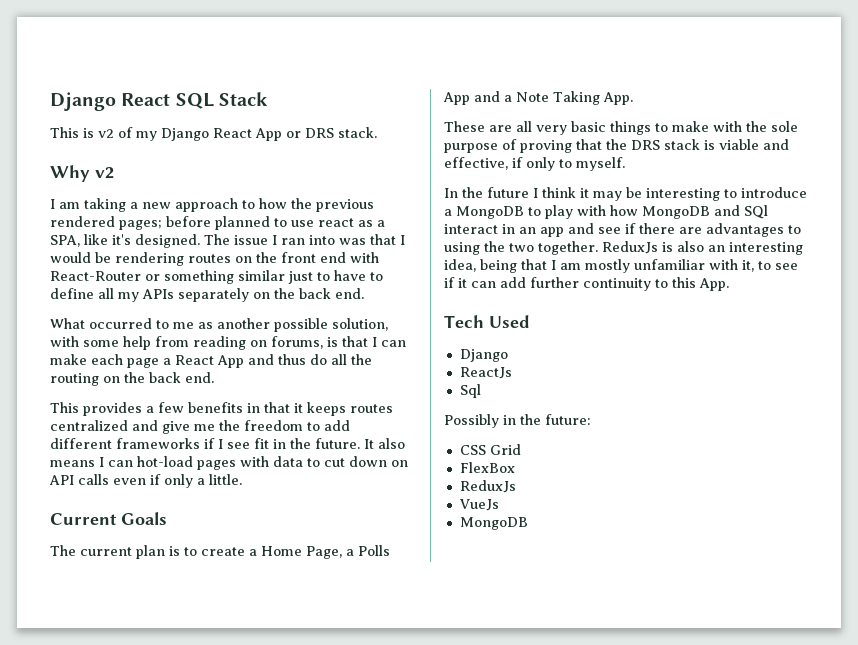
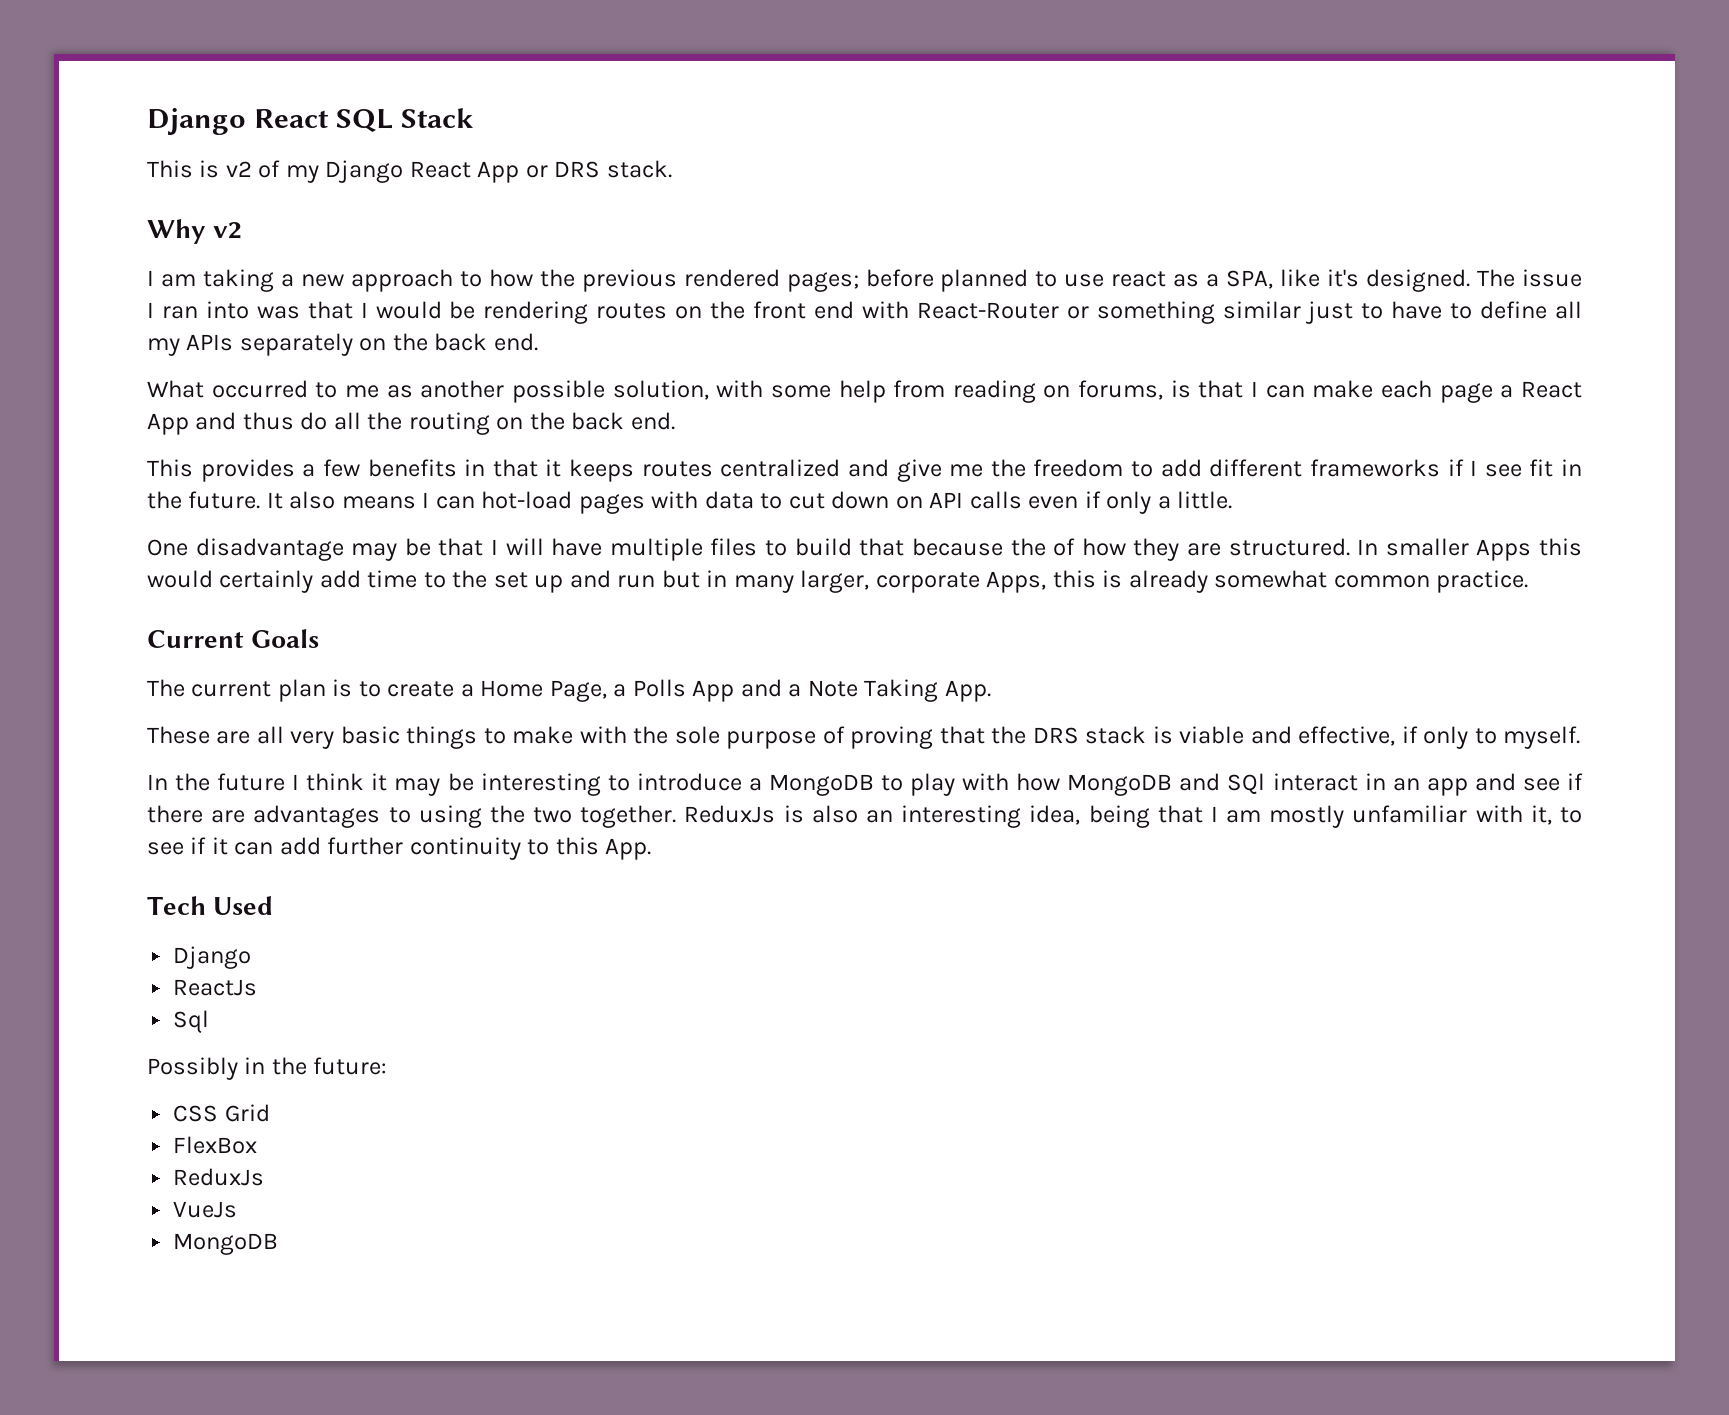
(242, 479) none -> [147,538,1583,561] [147,570,1529,593] // One disadvantage may be that I will have multiple files to build that because the of how they are structured. In smaller Apps this would certainly add time to the set up and run but in many larger, corporate Apps, this is already somewhat common practice.

